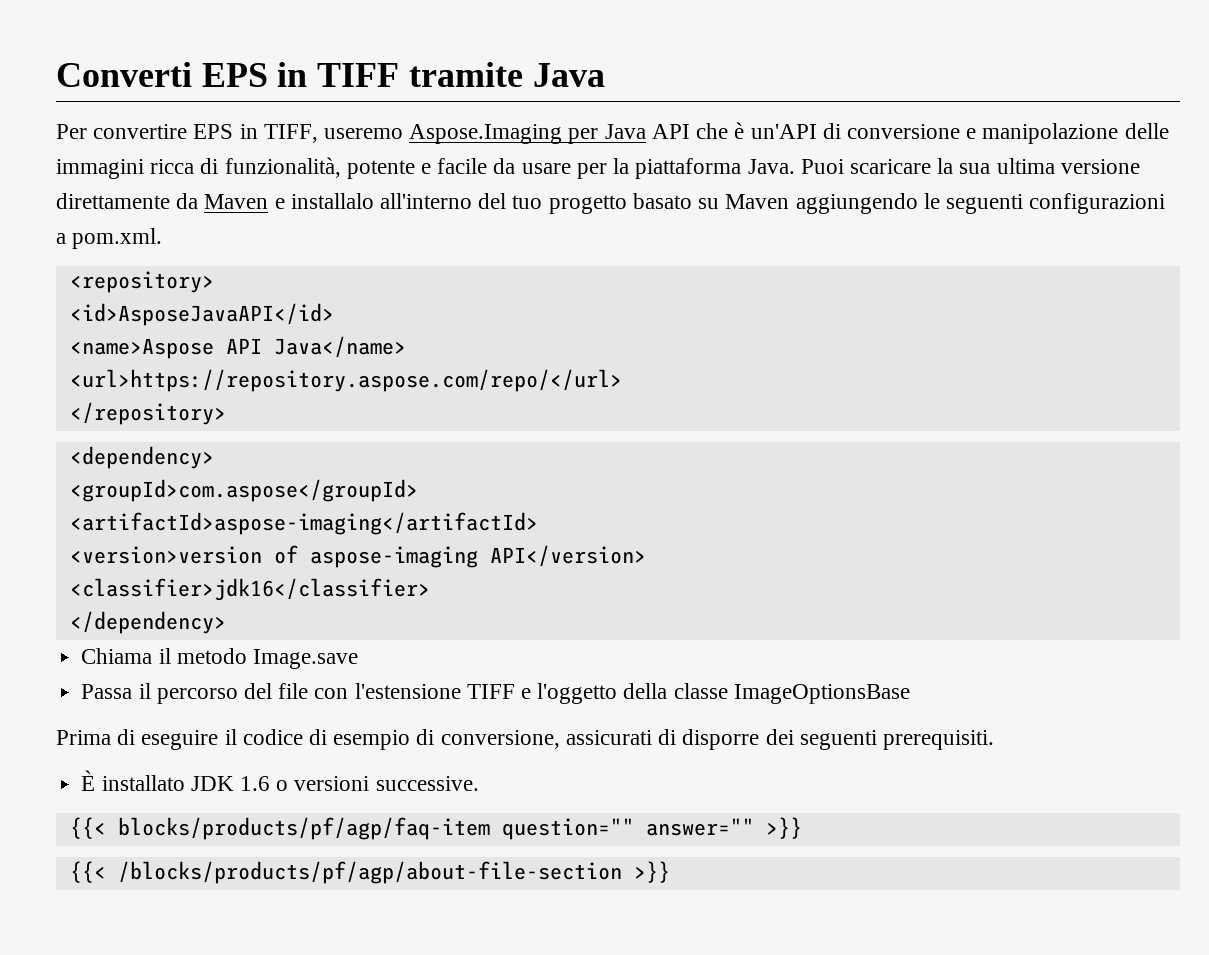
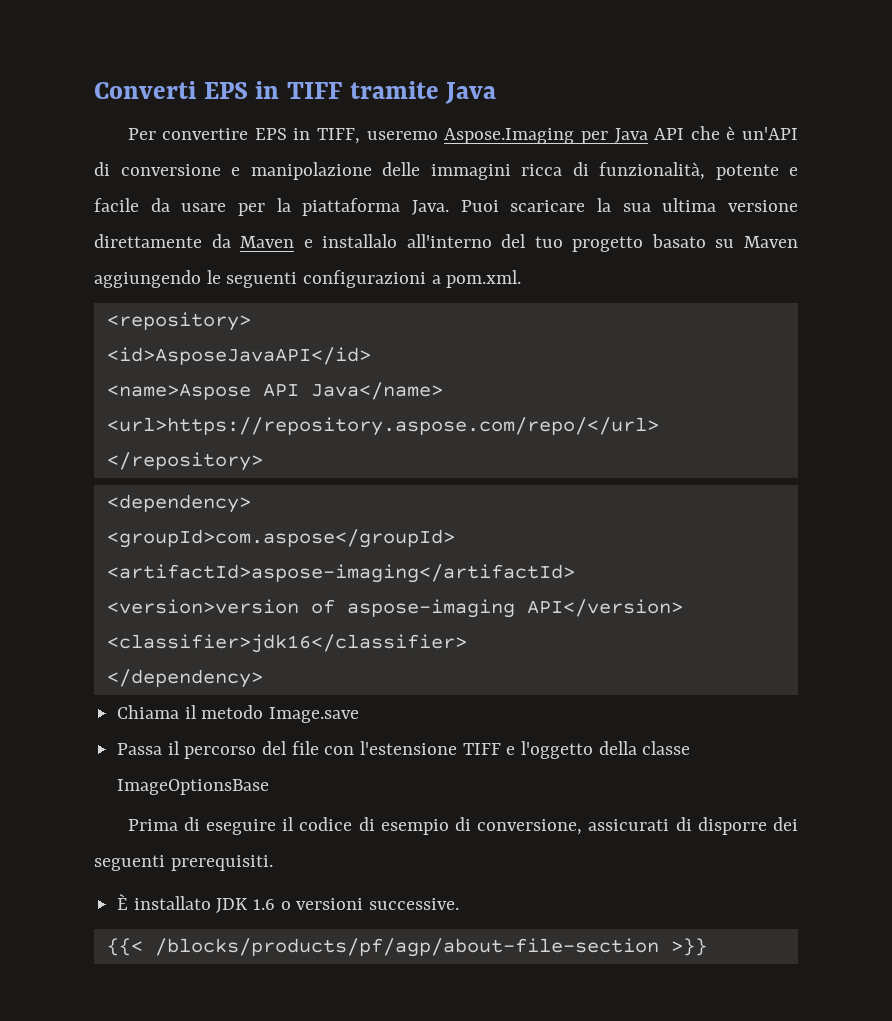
[69,817,802,840] // {{< blocks/products/pf/agp/faq-item question="" answer="" >}} -> (460, 904) none

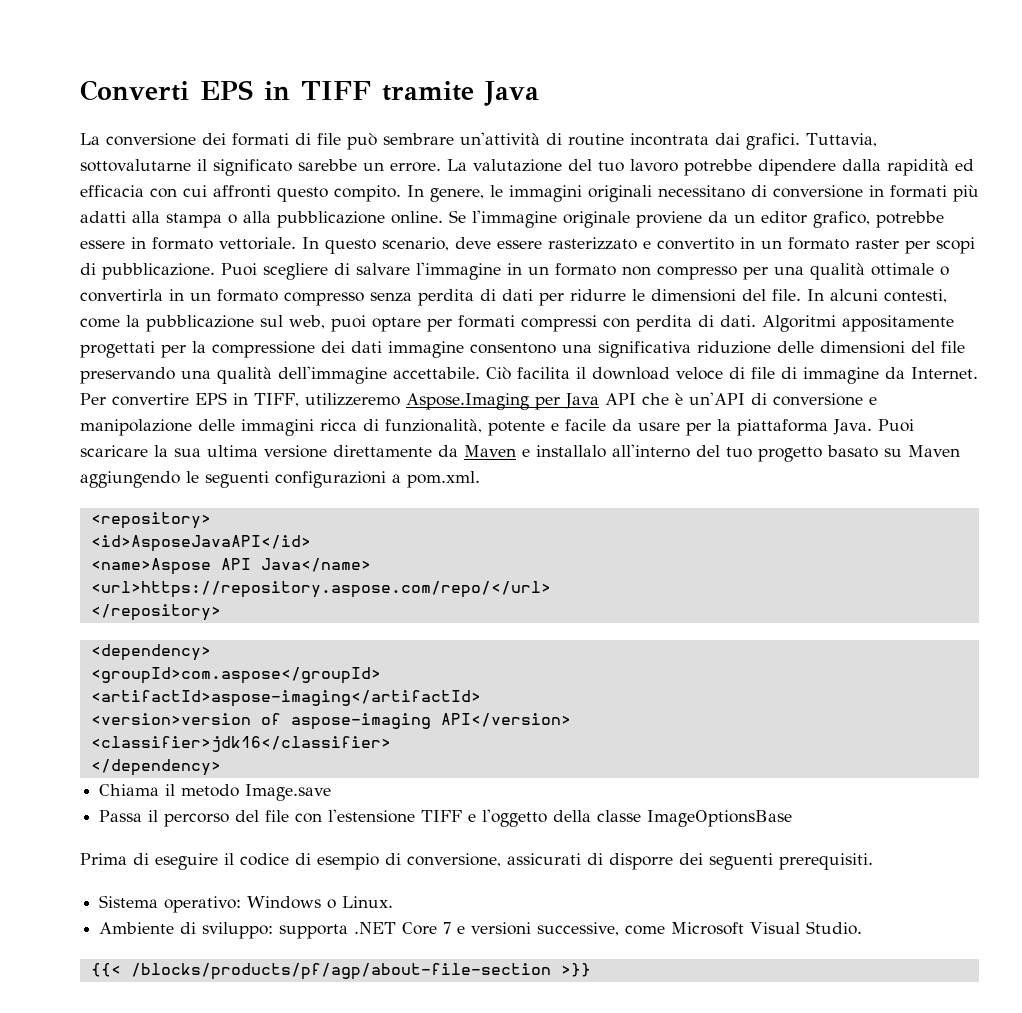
(497, 93) none -> [80,132,877,150] [80,159,974,176] [80,185,979,202] [80,210,944,228] [80,237,975,254] [80,262,949,280] [80,289,947,306] [80,315,954,332] [80,341,965,358] [80,366,978,384] La conversione dei formati di file può sembrare un'attività di routine incontrata dai grafici. Tuttavia, sottovalutarne il significato sarebbe un errore. La valutazione del tuo lavoro potrebbe dipendere dalla rapidità ed efficacia con cui affronti questo compito. In genere, le immagini originali necessitano di conversione in formati più adatti alla stampa o alla pubblicazione online. Se l'immagine originale proviene da un editor grafico, potrebbe essere in formato vettoriale. In questo scenario, deve essere rasterizzato e convertito in un formato raster per scopi di pubblicazione. Puoi scegliere di salvare l'immagine in un formato non compresso per una qualità ottimale o convertirla in un formato compresso senza perdita di dati per ridurre le dimensioni del file. In alcuni contesti, come la pubblicazione sul web, puoi optare per formati compressi con perdita di dati. Algoritmi appositamente progettati per la compressione dei dati immagine consentono una significativa riduzione delle dimensioni del file preservando una qualità dell'immagine accettabile. Ciò facilita il download veloce di file di immagine da Internet.
[366,131,438,140] useremo -> [304,393,400,406] utilizzeremo
[117,894,460,913] È installato JDK 1.6 o versioni successive. -> [99,895,394,913] [99,921,863,939] Sistema operativo: Windows o Linux. // Ambiente di sviluppo: supporta .NET Core 7 e versioni successive, come Microsoft Visual Studio.

